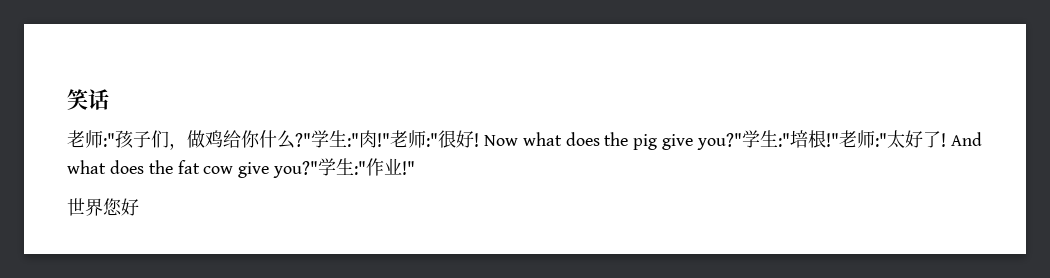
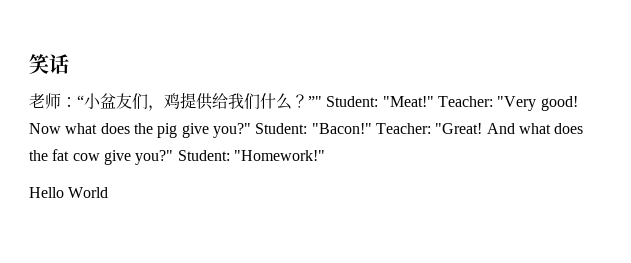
[103,130,479,150] :"孩子们，做鸡给你什么?"学生:"肉!"老师:"很好! -> [61,92,578,111] ：“小盆友们，鸡提供给我们什么？”" Student: "Meat!" Teacher: "Very good!
[742,130,947,148] 学生:"培根!"老师:"太好了! -> [255,123,483,134] Student: "Bacon!" Teacher: "Great!
[318,158,416,176] [67,198,139,216] 学生:"作业!" // 世界您好 -> [177,150,325,161] [29,187,109,198] Student: "Homework!" // Hello World

